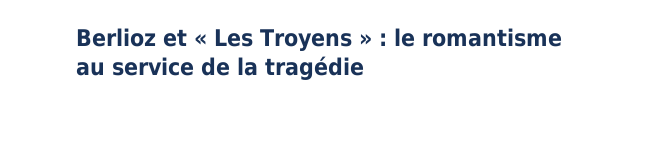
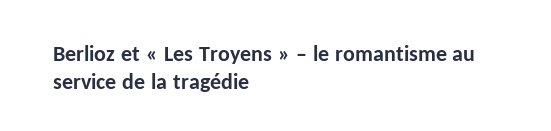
[378,33,387,46] : -> [295,53,307,61] –

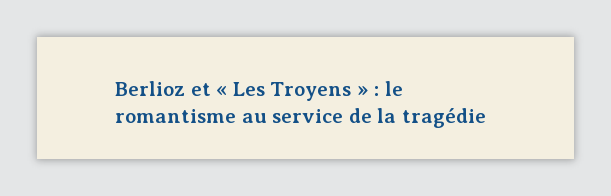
[295,53,307,61] – -> [373,86,380,96] :

